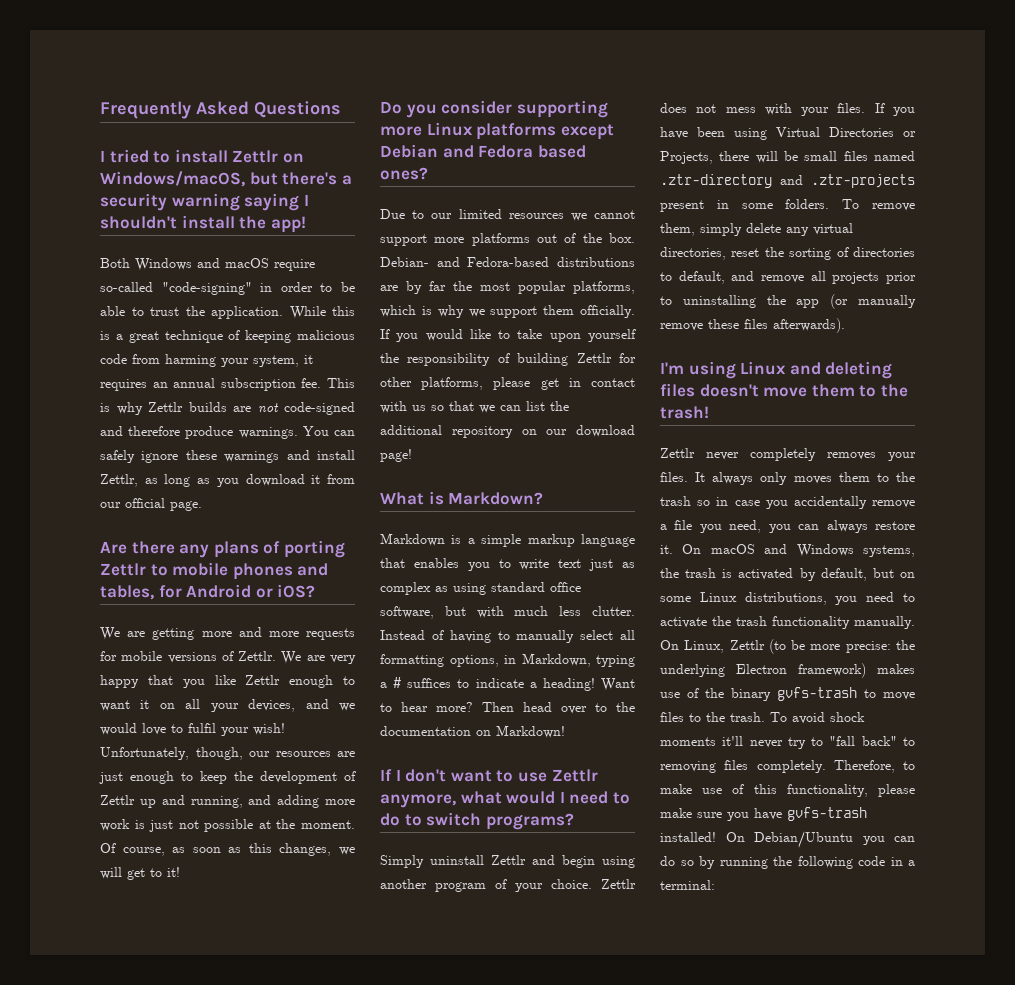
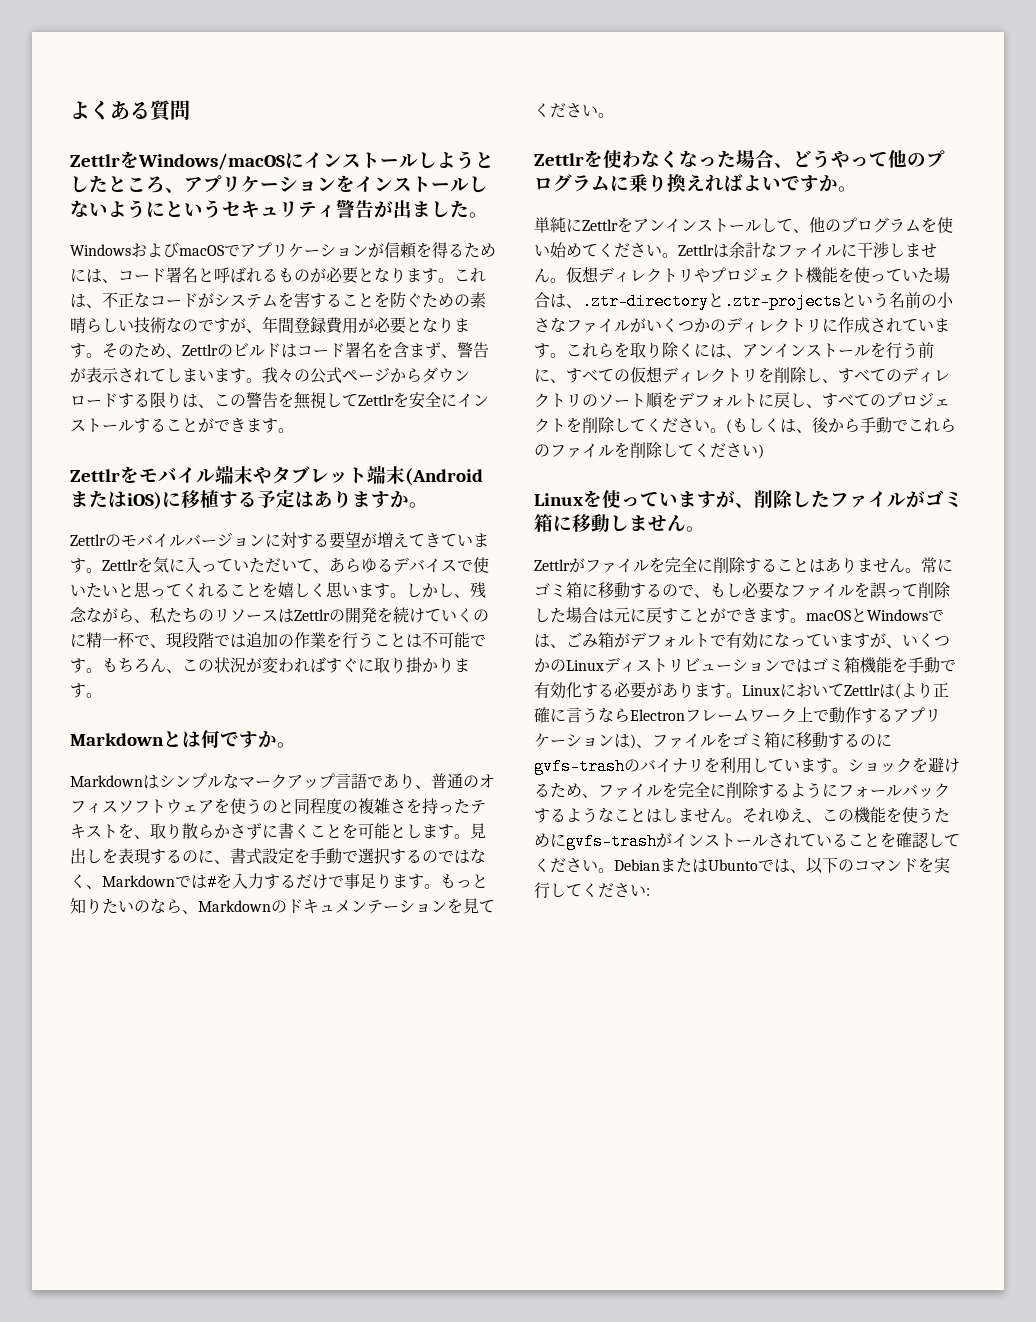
[100,101,341,119] [100,149,304,163] [100,171,352,187] [100,193,309,211] [100,215,306,233] [100,258,315,271] [100,282,355,295] [100,306,355,319] [100,330,355,343] [100,354,313,367] [100,378,355,391] [100,402,355,415] [100,426,355,439] [100,450,355,463] [100,474,355,487] [100,498,202,511] [100,540,345,558] [100,562,329,580] [100,584,316,600] [100,627,355,640] [100,651,356,664] [100,675,355,688] [100,699,355,712] [100,723,285,736] [100,747,355,760] [99,771,356,784] [100,795,355,808] [100,819,355,832] [100,843,355,856] [100,867,180,880] [380,100,608,118] [380,122,614,140] [380,144,586,158] [380,167,428,180] [380,209,635,221] [380,233,635,246] [380,257,635,267] [380,281,635,294] [380,305,635,318] [380,329,636,342] [380,353,636,366] [380,377,635,390] [380,401,569,413] [380,425,635,438] [380,449,412,462] [380,491,544,505] [380,533,635,547] [380,558,635,571] [380,582,581,595] [380,606,635,619] [380,630,635,643] [380,653,635,667] [380,677,635,691] [380,702,635,714] [380,725,565,738] [380,769,598,782] [380,791,630,808] [380,812,574,830] [380,855,635,868] [380,879,636,892] [660,103,915,116] [660,127,916,140] [660,151,915,164] [660,174,915,188] [660,199,915,212] [660,223,853,236] [660,247,915,260] [660,271,916,284] [660,294,916,309] [660,318,845,333] [660,361,893,379] [660,383,908,397] [660,406,709,419] [660,448,916,461] [660,472,915,485] [660,496,915,509] [660,520,915,533] [660,544,915,557] [660,568,915,581] [660,592,915,605] [660,616,915,629] [660,639,915,654] [660,663,915,678] [660,687,915,701] [660,712,865,724] [660,736,915,749] [660,760,915,773] [660,784,915,797] [660,807,867,821] [660,831,915,848] [660,856,915,869] [660,880,715,890] Frequently Asked Questions // I tried to install Zettlr on Windows/macOS, but there's a security warning saying I shouldn't install the app! // Both Windows and macOS require so-called "code-signing" in order to be able to trust the application. While this is a great technique of keeping malicious code from harming your system, it requires an annual subscription fee. This is why Zettlr builds are not code-signed and therefore produce warnings. You can safely ignore these warnings and install Zettlr, as long as you download it from our official page. // Are there any plans of porting Zettlr to mobile phones and tables, for Android or iOS? // We are getting more and more requests for mobile versions of Zettlr. We are very happy that you like Zettlr enough to want it on all your devices, and we would love to fulfil your wish! Unfortunately, though, our resources are just enough to keep the development of Zettlr up and running, and adding more work is just not possible at the moment. Of course, as soon as this changes, we will get to it! // Do you consider supporting more Linux platforms except Debian and Fedora based ones? // Due to our limited resources we cannot support more platforms out of the box. Debian- and Fedora-based distributions are by far the most popular platforms, which is why we support them officially. If you would like to take upon yourself the responsibility of building Zettlr for other platforms, please get in contact with us so that we can list the additional repository on our download page! // What is Markdown? // Markdown is a simple markup language that enables you to write text just as complex as using standard office software, but with much less clutter. Instead of having to manually select all formatting options, in Markdown, typing a # suffices to indicate a heading! Want to hear more? Then head over to the documentation on Markdown! // If I don't want to use Zettlr anymore, what would I need to do to switch programs? // Simply uninstall Zettlr and begin using another program of your choice. Zettlr does not mess with your files. If you have been using Virtual Directories or Projects, there will be small files named .ztr-directory and .ztr-projects present in some folders. To remove them, simply delete any virtual directories, reset the sorting of directories to default, and remove all projects prior to uninstalling the app (or manually remove these files afterwards). // I'm using Linux and deleting files doesn't move them to the trash! // Zettlr never completely removes your files. It always only moves them to the trash so in case you accidentally remove a file you need, you can always restore it. On macOS and Windows systems, the trash is activated by default, but on some Linux distributions, you need to activate the trash functionality manually. On Linux, Zettlr (to be more precise: the underlying Electron framework) makes use of the binary gvfs-trash to move files to the trash. To avoid shock moments it'll never try to "fall back" to removing files completely. Therefore, to make use of this functionality, please make sure you have gvfs-trash installed! On Debian/Ubuntu you can do so by running the following code in a terminal: -> [70,100,190,122] [70,151,494,170] [70,175,488,193] [70,199,488,218] [70,242,496,259] [70,267,486,284] [70,291,486,308] [70,316,470,334] [70,342,489,358] [70,367,470,384] [70,392,489,409] [70,418,294,433] [70,465,483,486] [70,489,428,510] [70,531,489,549] [70,557,489,573] [70,582,486,598] [70,607,489,624] [70,632,486,649] [70,657,470,673] [70,683,102,698] [70,730,296,748] [70,773,495,789] [70,798,486,814] [70,823,486,839] [70,848,486,864] [70,873,488,891] [70,898,495,914] [534,103,614,118] [534,150,945,168] [534,174,857,192] [534,217,953,233] [534,242,937,258] [534,266,950,283] [534,292,954,310] [534,317,950,333] [534,342,934,359] [534,366,950,383] [534,392,950,409] [534,417,956,434] [534,442,764,459] [534,490,963,509] [534,514,705,533] [534,557,953,573] [534,582,951,599] [534,607,944,623] [534,632,950,649] [534,657,956,673] [534,682,949,699] [534,707,941,723] [534,732,892,749] [534,757,960,775] [534,782,950,798] [534,807,950,823] [534,832,960,850] [534,857,950,874] [534,882,650,899] よくある質問 // ZettlrをWindows/macOSにインストールしようとしたところ、アプリケーションをインストールしないようにというセキュリティ警告が出ました。 // WindowsおよびmacOSでアプリケーションが信頼を得るためには、コード署名と呼ばれるものが必要となります。これは、不正なコードがシステムを害することを防ぐための素晴らしい技術なのですが、年間登録費用が必要となります。そのため、Zettlrのビルドはコード署名を含まず、警告が表示されてしまいます。我々の公式ページからダウンロードする限りは、この警告を無視してZettlrを安全にインストールすることができます。 // Zettlrをモバイル端末やタブレット端末(AndroidまたはiOS)に移植する予定はありますか。 // Zettlrのモバイルバージョンに対する要望が増えてきています。Zettlrを気に入っていただいて、あらゆるデバイスで使いたいと思ってくれることを嬉しく思います。しかし、残念ながら、私たちのリソースはZettlrの開発を続けていくのに精一杯で、現段階では追加の作業を行うことは不可能です。もちろん、この状況が変わればすぐに取り掛かります。 // Markdownとは何ですか。 // Markdownはシンプルなマークアップ言語であり、普通のオフィスソフトウェアを使うのと同程度の複雑さを持ったテキストを、取り散らかさずに書くことを可能とします。見出しを表現するのに、書式設定を手動で選択するのではなく、Markdownでは#を入力するだけで事足ります。もっと知りたいのなら、Markdownのドキュメンテーションを見てください。 // Zettlrを使わなくなった場合、どうやって他のプログラムに乗り換えればよいですか。 // 単純にZettlrをアンインストールして、他のプログラムを使い始めてください。Zettlrは余計なファイルに干渉しません。仮想ディレクトリやプロジェクト機能を使っていた場合は、.ztr-directoryと.ztr-projectsという名前の小さなファイルがいくつかのディレクトリに作成されています。これらを取り除くには、アンインストールを行う前に、すべての仮想ディレクトリを削除し、すべてのディレクトリのソート順をデフォルトに戻し、すべてのプロジェクトを削除してください。(もしくは、後から手動でこれらのファイルを削除してください) // Linuxを使っていますが、削除したファイルがゴミ箱に移動しません。 // Zettlrがファイルを完全に削除することはありません。常にゴミ箱に移動するので、もし必要なファイルを誤って削除した場合は元に戻すことができます。macOSとWindowsでは、ごみ箱がデフォルトで有効になっていますが、いくつかのLinuxディストリビューションではゴミ箱機能を手動で有効化する必要があります。LinuxにおいてZettlrは(より正確に言うならElectronフレームワーク上で動作するアプリケーションは)、ファイルをゴミ箱に移動するのにgvfs-trashのバイナリを利用しています。ショックを避けるため、ファイルを完全に削除するようにフォールバックするようなことはしません。それゆえ、この機能を使うためにgvfs-trashがインストールされていることを確認してください。DebianまたはUbuntoでは、以下のコマンドを実行してください:

